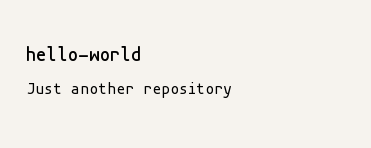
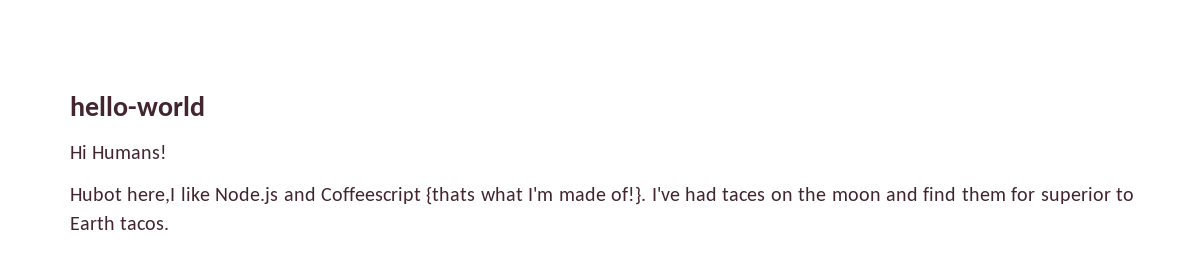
[26,82,232,98] Just another repository -> [70,145,168,159] [70,186,1134,205] [70,216,170,230] Hi Humans! // Hubot here,I like Node.js and Coffeescript {thats what I'm made of!}. I've had taces on the moon and find them for superior to Earth tacos.

